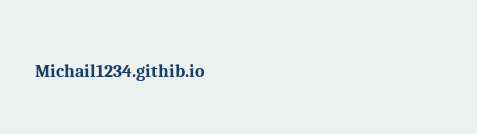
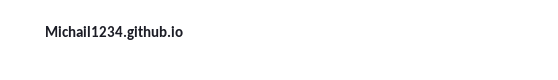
[35,64,205,81] Michail1234.githib.io -> [45,26,183,40] Michail1234.github.io

